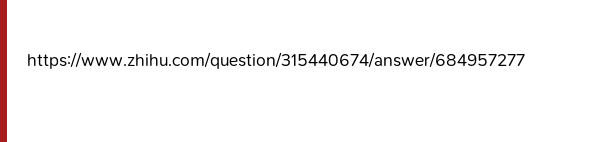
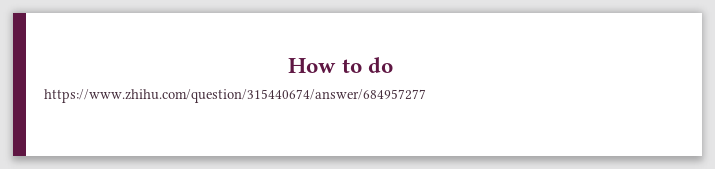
(27, 60) none -> [288,57,393,73] How to do //

